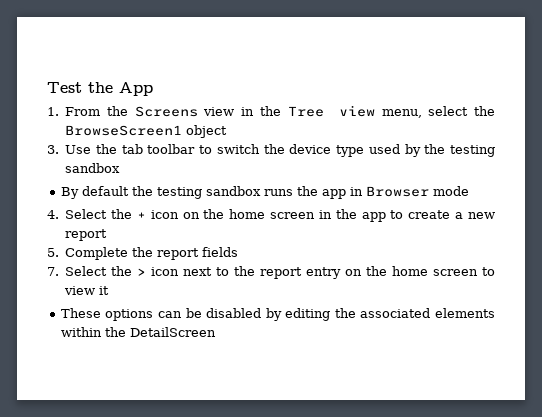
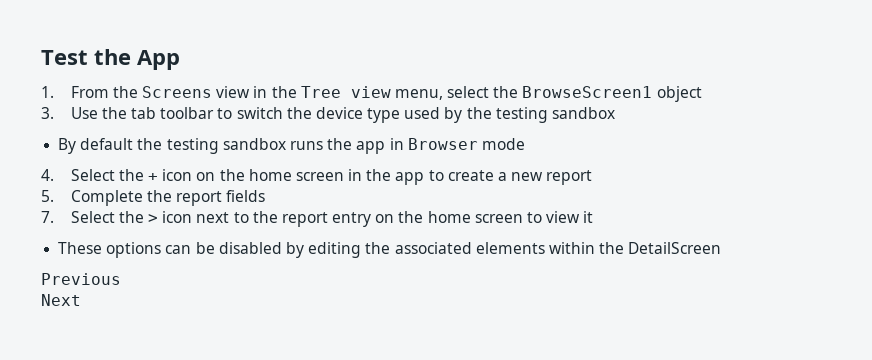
(216, 332) none -> [41,273,121,285] [41,294,81,306] // Previous // Next

